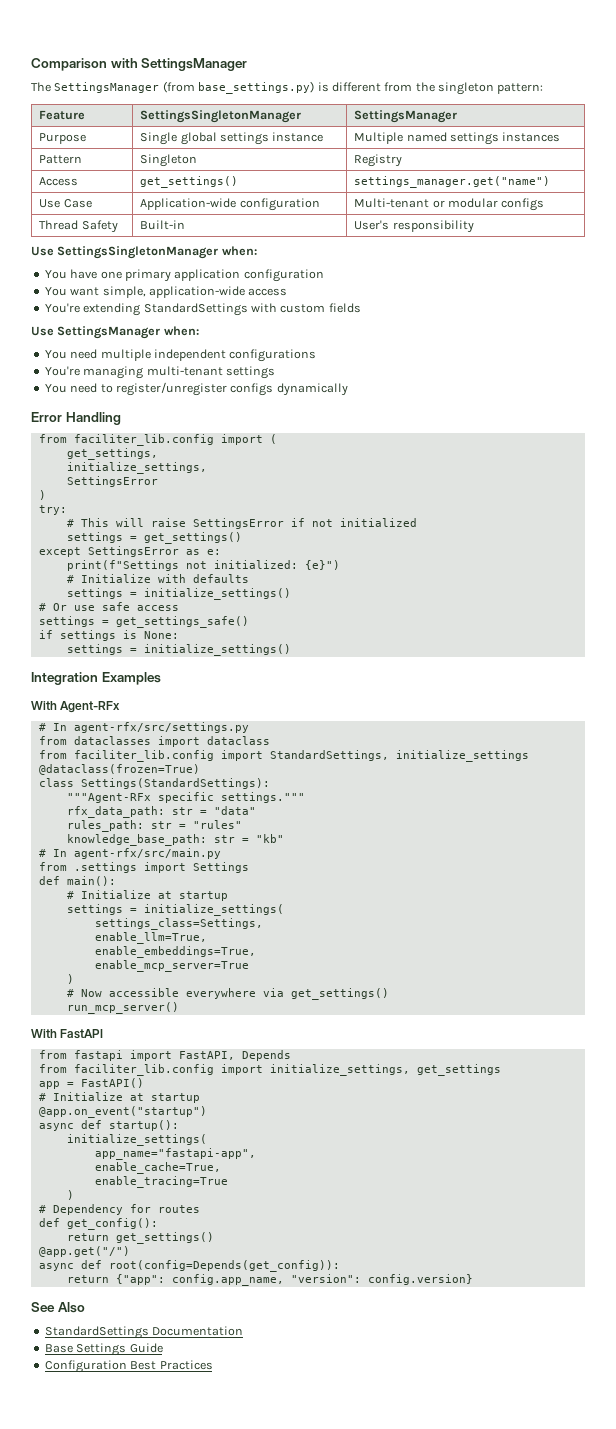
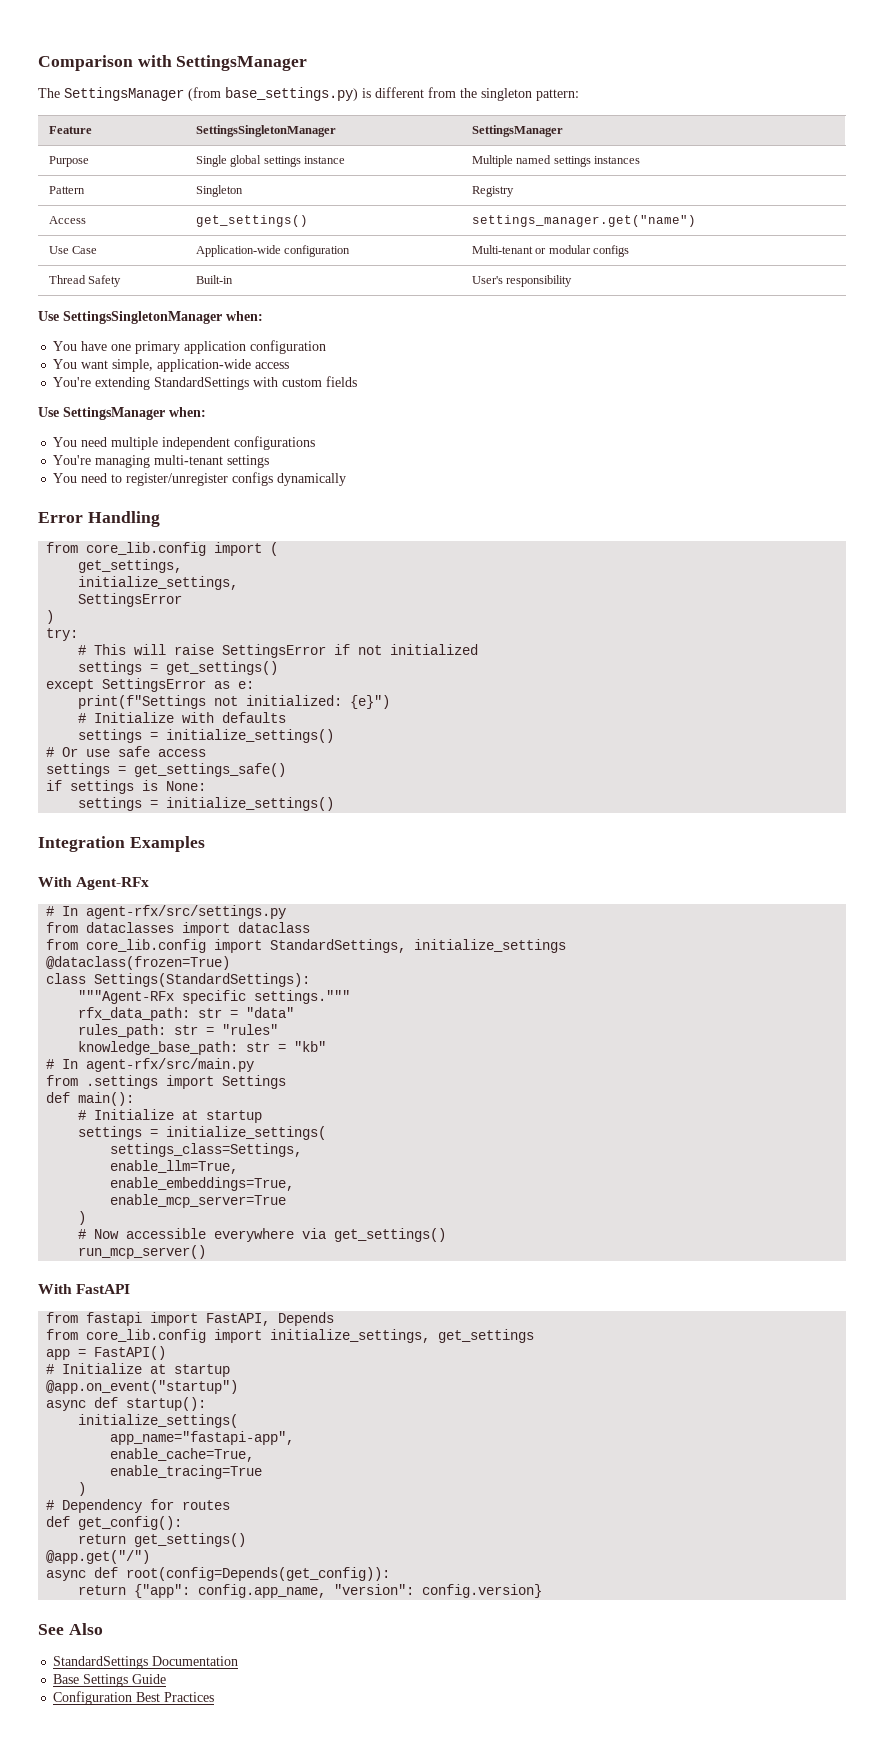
[73,434,214,446] faciliter_lib.config -> [86,542,207,556] core_lib.config
[73,750,214,762] faciliter_lib.config -> [86,939,207,953] core_lib.config
[73,1064,214,1076] faciliter_lib.config -> [86,1329,207,1343] core_lib.config

